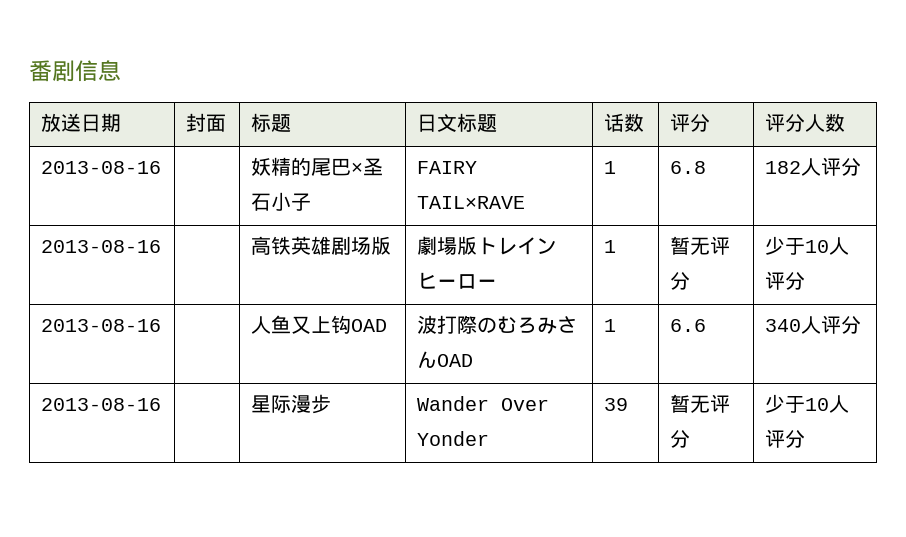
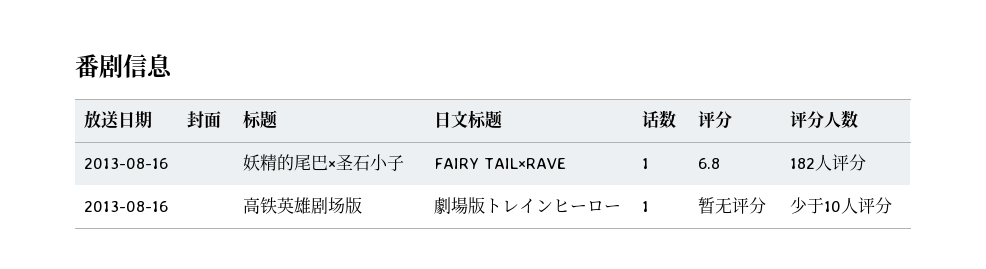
[41,319,162,332] [251,315,388,334] [417,315,578,334] [417,351,474,369] [604,319,617,332] [670,319,707,332] [765,315,862,334] [41,398,162,411] [251,394,332,414] [417,396,550,411] [417,431,490,446] [604,398,629,411] [670,394,731,413] [670,429,691,448] [765,394,850,413] [765,429,806,448] // 2013-08-16 | | 人鱼又上钩OAD | 波打際のむろみさんOAD | 1 | 6.6 | 340人评分 // 2013-08-16 | | 星际漫步 | Wander Over Yonder | 39 | 暂无评分 | 少于10人评分 -> (892, 205) none

